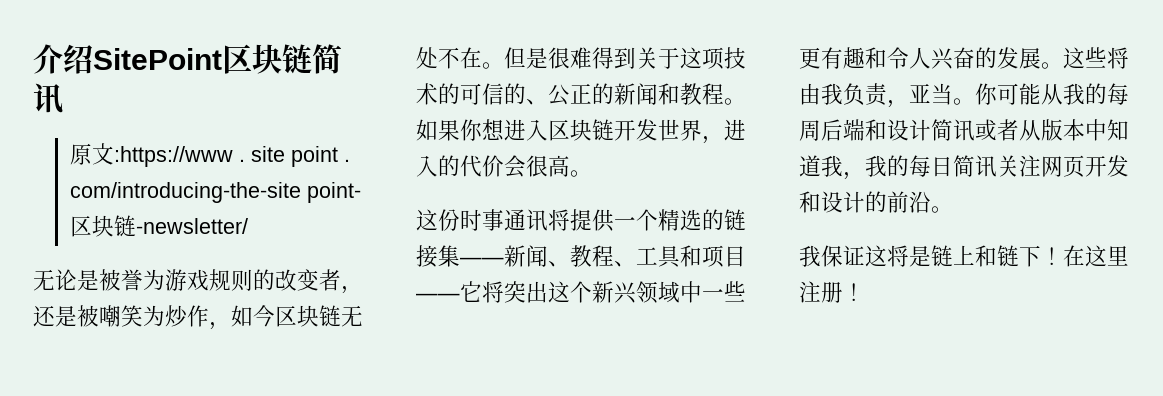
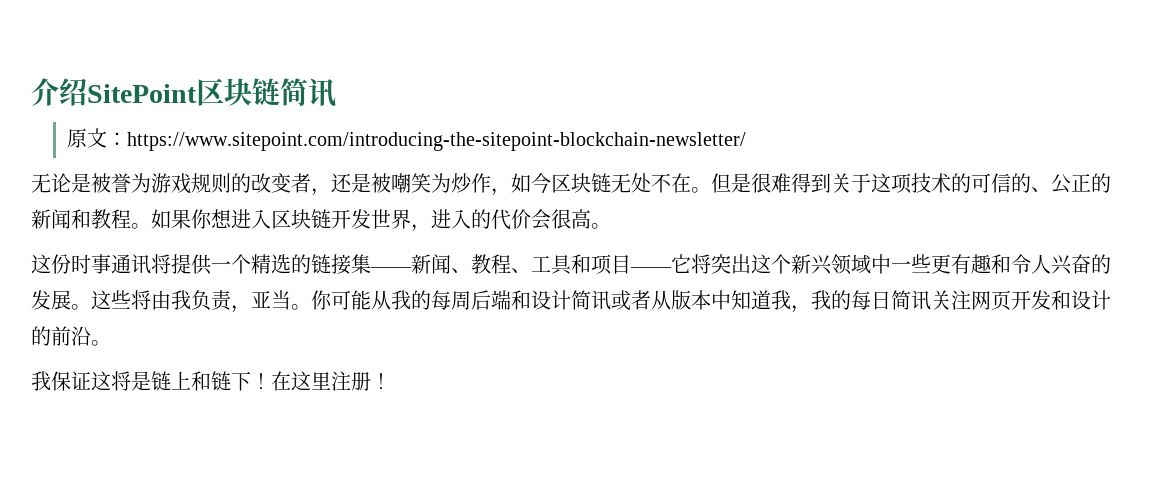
[113,146,350,167] [69,182,361,203] [69,215,248,237] :https://www . site point . com/introducing-the-site point-区块链-newsletter/ -> [107,132,747,151] ：https://www.sitepoint.com/introducing-the-sitepoint-blockchain-newsletter/

